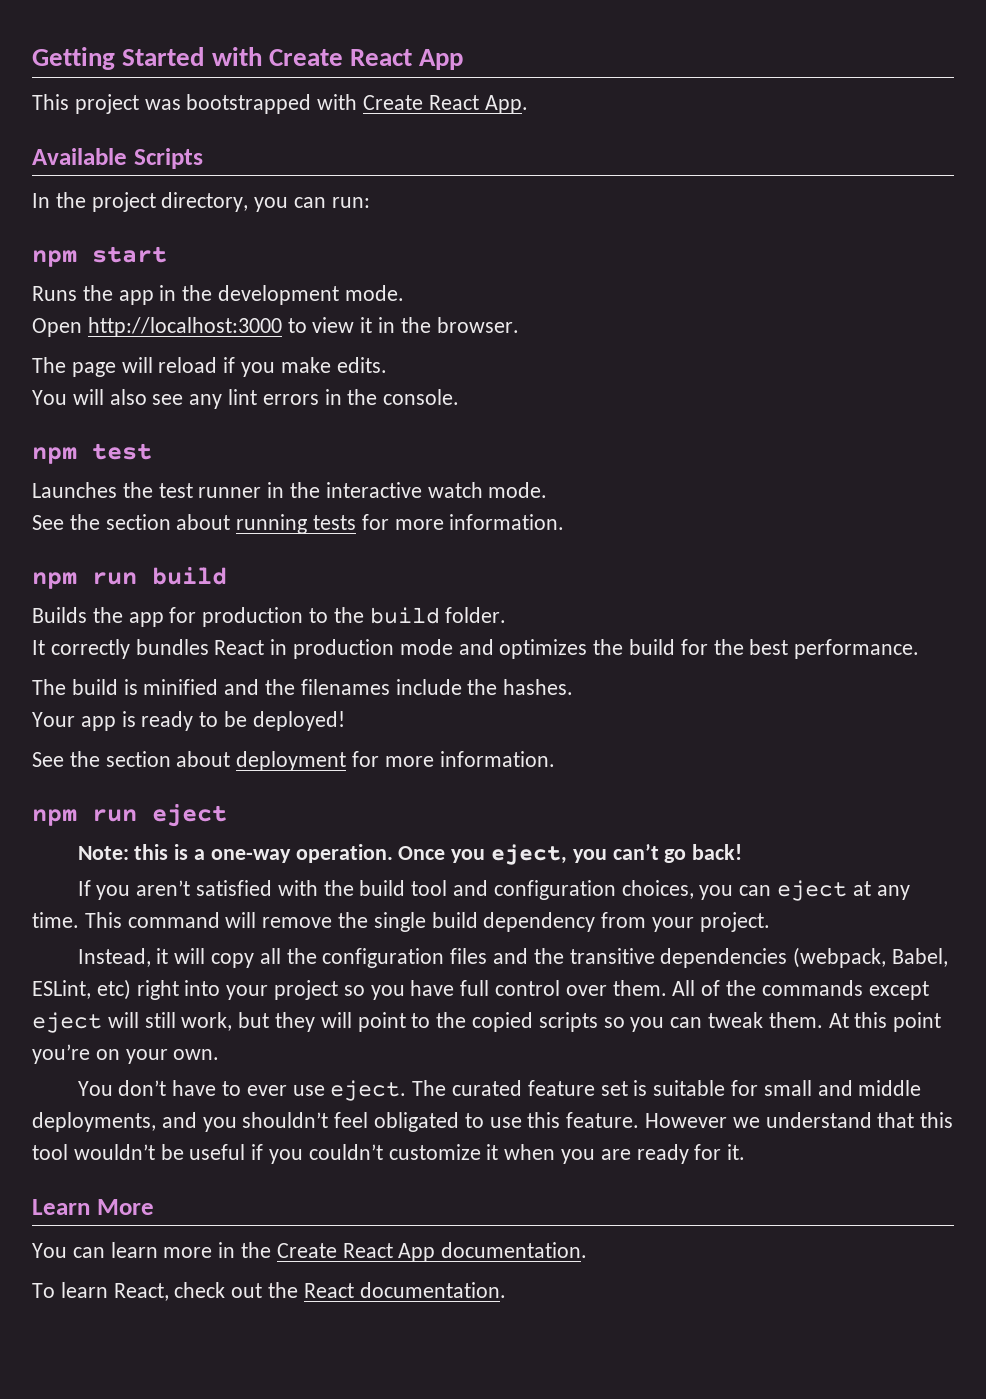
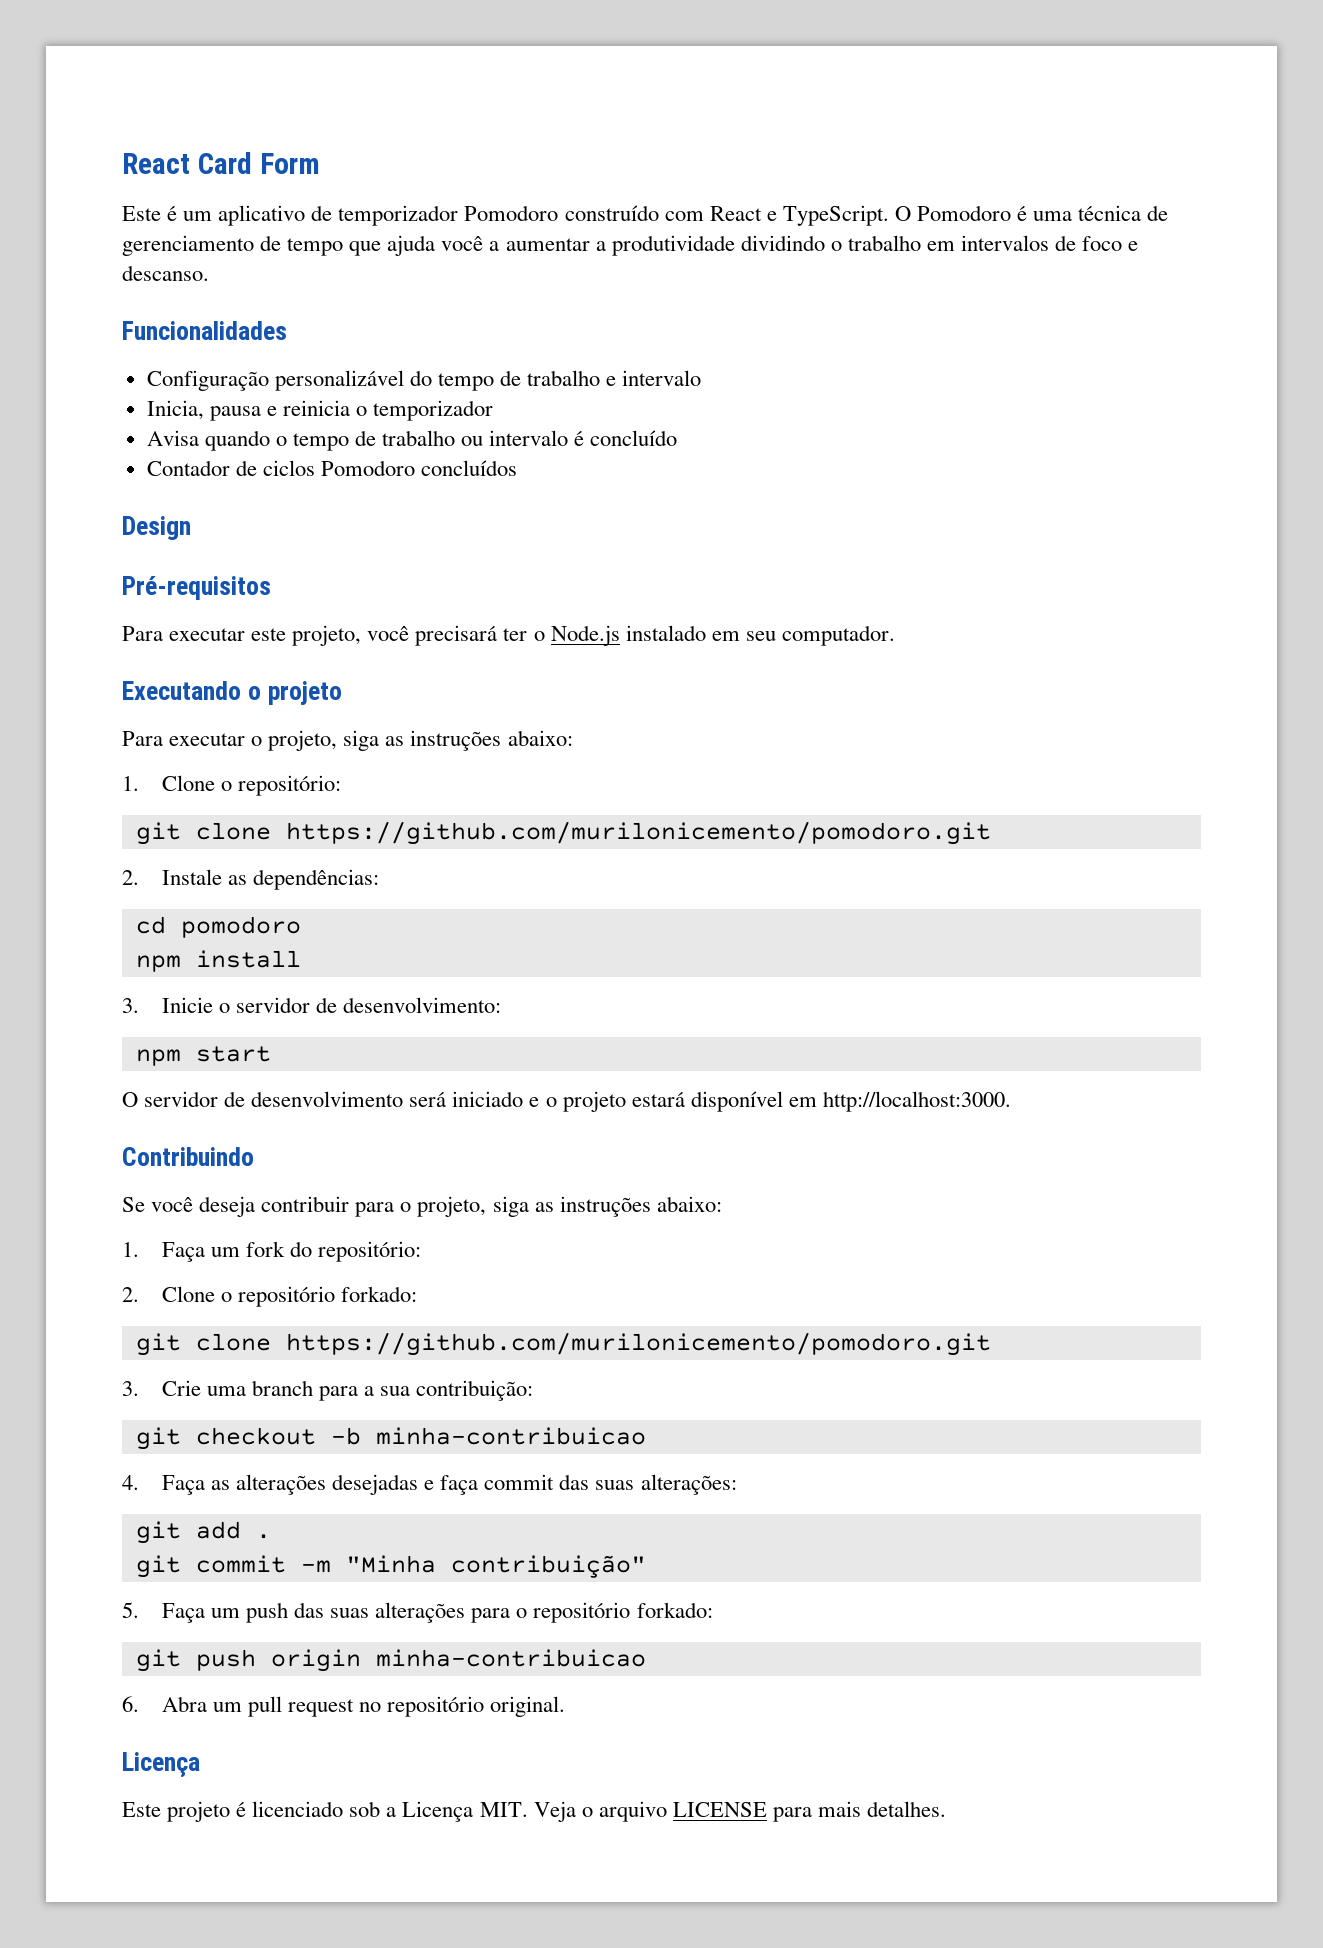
[32,47,464,70] [32,94,528,114] [32,148,203,169] [32,192,370,212] [32,246,167,267] [32,285,404,305] [32,317,519,337] [32,357,387,377] [32,389,460,409] [32,443,152,464] [32,482,548,498] [32,514,565,534] [32,567,227,589] [32,607,507,627] [32,639,920,659] [32,679,574,695] [32,711,345,731] [32,751,555,771] [32,804,227,827] [77,844,743,865] [77,880,910,901] [32,912,770,932] [77,947,949,968] [32,979,929,1000] [32,1012,942,1033] [32,1044,220,1064] [77,1080,922,1101] [32,1112,954,1132] [32,1144,746,1164] [32,1199,154,1215] [32,1242,588,1262] [32,1282,506,1301] Getting Started with Create React App // This project was bootstrapped with Create React App. // Available Scripts // In the project directory, you can run: // npm start // Runs the app in the development mode. // Open http://localhost:3000 to view it in the browser. // The page will reload if you make edits. // You will also see any lint errors in the console. // npm test // Launches the test runner in the interactive watch mode. // See the section about running tests for more information. // npm run build // Builds the app for production to the build folder. // It correctly bundles React in production mode and optimizes the build for the best performance. // The build is minified and the filenames include the hashes. // Your app is ready to be deployed! // See the section about deployment for more information. // npm run eject // Note: this is a one-way operation. Once you eject, you can’t go back! // If you aren’t satisfied with the build tool and configuration choices, you can eject at any time. This command will remove the single build dependency from your project. // Instead, it will copy all the configuration files and the transitive dependencies (webpack, Babel, ESLint, etc) right into your project so you have full control over them. All of the commands except eject will still work, but they will point to the copied scripts so you can tweak them. At this point you’re on your own. // You don’t have to ever use eject. The curated feature set is suitable for small and middle deployments, and you shouldn’t feel obligated to use this feature. However we understand that this tool wouldn’t be useful if you couldn’t customize it when you are ready for it. // Learn More // You can learn more in the Create React App documentation. // To learn React, check out the React documentation. -> [122,152,320,174] [122,205,1169,226] [122,235,1139,256] [122,265,209,281] [122,321,287,340] [146,370,702,391] [146,400,494,421] [146,430,678,451] [146,460,518,476] [122,516,191,540] [122,576,271,600] [122,625,895,646] [122,681,343,705] [122,730,573,751] [122,775,342,796] [135,821,991,845] [122,869,380,890] [135,916,301,938] [135,950,301,972] [122,997,502,1013] [135,1046,271,1066] [122,1091,1011,1112] [122,1147,254,1166] [122,1196,722,1217] [122,1241,422,1262] [122,1286,418,1307] [135,1332,991,1356] [122,1380,534,1401] [135,1427,646,1450] [122,1474,737,1495] [135,1521,271,1544] [135,1555,646,1578] [122,1602,713,1623] [135,1649,646,1672] [122,1696,566,1717] [122,1752,200,1777] [122,1801,947,1822] React Card Form // Este é um aplicativo de temporizador Pomodoro construído com React e TypeScript. O Pomodoro é uma técnica de gerenciamento de tempo que ajuda você a aumentar a produtividade dividindo o trabalho em intervalos de foco e descanso. // Funcionalidades // Configuração personalizável do tempo de trabalho e intervalo // Inicia, pausa e reinicia o temporizador // Avisa quando o tempo de trabalho ou intervalo é concluído // Contador de ciclos Pomodoro concluídos // Design // Pré-requisitos // Para executar este projeto, você precisará ter o Node.js instalado em seu computador. // Executando o projeto // Para executar o projeto, siga as instruções abaixo: // 1. Clone o repositório: // git clone https://github.com/murilonicemento/pomodoro.git // 2. Instale as dependências: // cd pomodoro // npm install // 3. Inicie o servidor de desenvolvimento: // npm start // O servidor de desenvolvimento será iniciado e o projeto estará disponível em http://localhost:3000. // Contribuindo // Se você deseja contribuir para o projeto, siga as instruções abaixo: // 1. Faça um fork do repositório: // 2. Clone o repositório forkado: // git clone https://github.com/murilonicemento/pomodoro.git // 3. Crie uma branch para a sua contribuição: // git checkout -b minha-contribuicao // 4. Faça as alterações desejadas e faça commit das suas alterações: // git add . // git commit -m "Minha contribuição" // 5. Faça um push das suas alterações para o repositório forkado: // git push origin minha-contribuicao // 6. Abra um pull request no repositório original. // Licença // Este projeto é licenciado sob a Licença MIT. Veja o arquivo LICENSE para mais detalhes.

